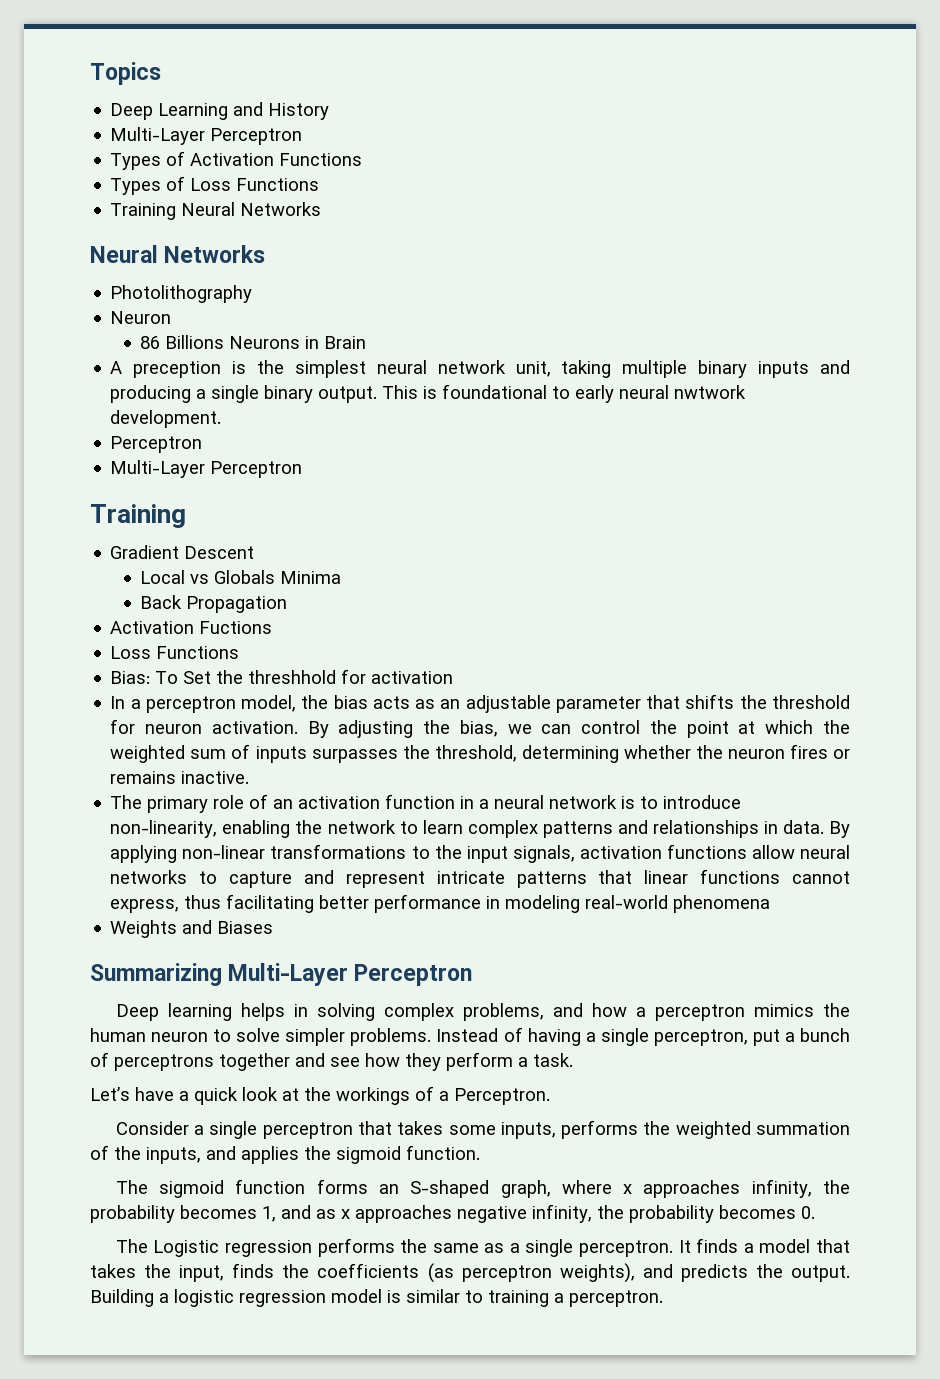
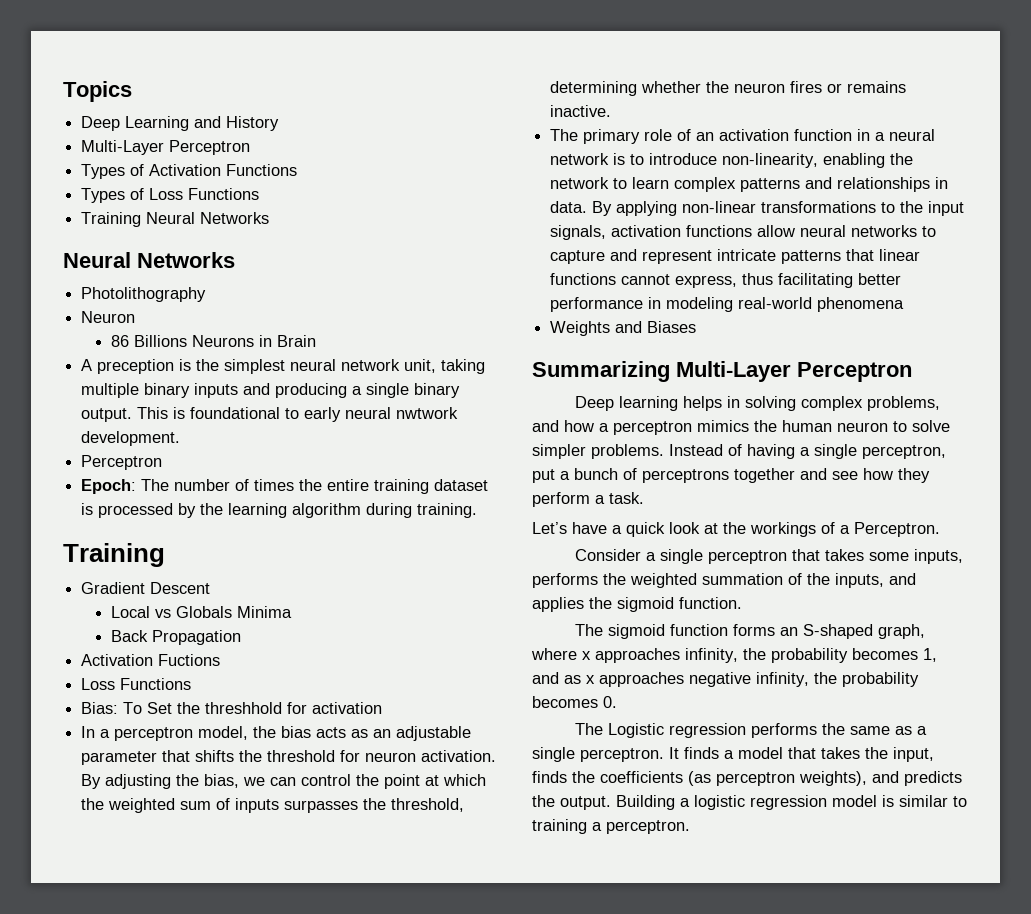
[110,460,303,478] Multi-Layer Perceptron -> [81,479,489,494] [81,503,478,518] Epoch: The number of times the entire training dataset is processed by the learning algorithm during training.

